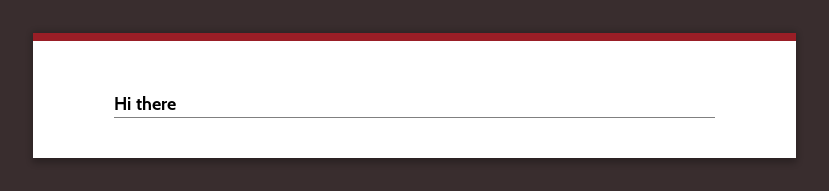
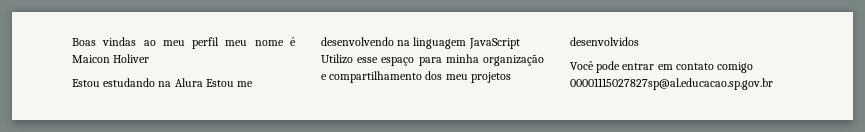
[114,96,176,110] Hi there -> [72,37,296,49] [72,54,150,63] [72,78,254,87] [321,37,520,49] [321,54,544,66] [321,71,511,83] [570,37,639,46] [570,61,754,73] [570,78,773,90] Boas vindas ao meu perfil meu nome é Maicon Holiver // Estou estudando na Alura Estou me desenvolvendo na linguagem JavaScript Utilizo esse espaço para minha organização e compartilhamento dos meu projetos desenvolvidos // Você pode entrar em contato comigo 00001115027827sp@al.educacao.sp.gov.br

